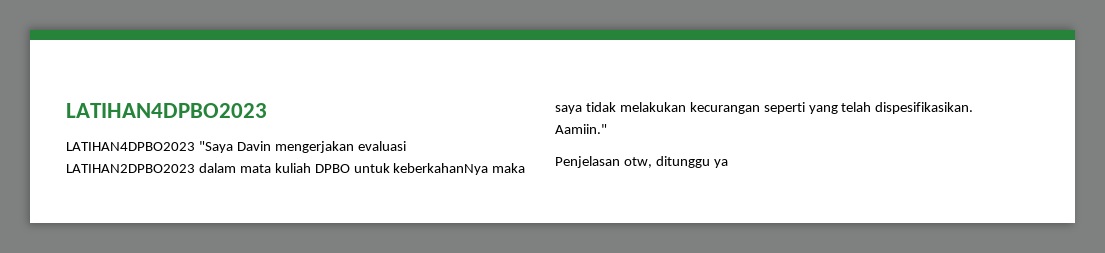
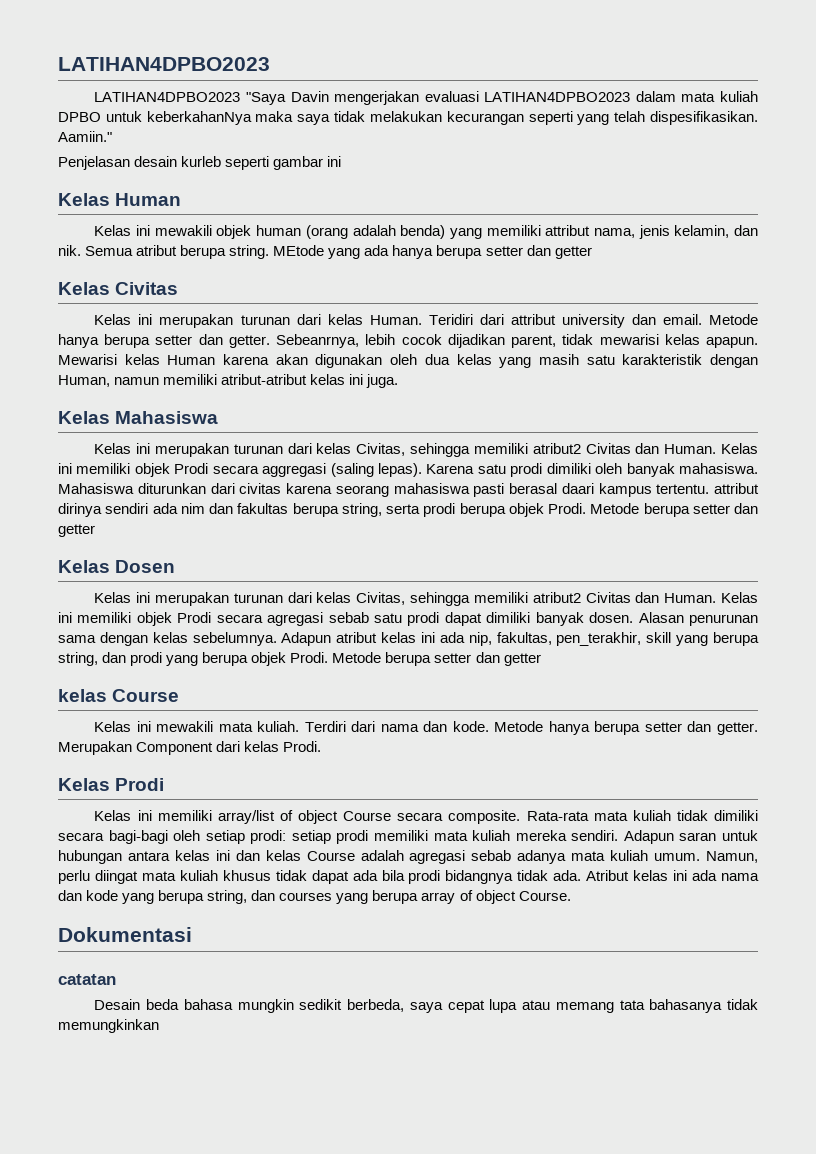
[66,164,195,173] LATIHAN2DPBO2023 -> [484,92,631,102] LATIHAN4DPBO2023
[623,156,728,168] otw, ditunggu ya -> [134,156,342,170] [58,193,182,206] [94,225,759,239] [58,245,592,259] [58,282,179,295] [94,314,758,328] [58,334,759,348] [58,354,759,368] [58,374,399,388] [58,411,219,424] [94,443,759,457] [58,463,759,477] [58,483,759,497] [58,503,758,517] [58,524,95,537] [58,560,176,573] [94,592,759,606] [58,612,759,626] [58,632,760,646] [58,652,541,666] [58,689,180,702] [94,721,759,735] [58,741,322,755] [58,778,165,791] [94,810,759,824] [58,830,758,844] [58,850,759,864] [58,870,760,884] [58,890,571,904] [58,927,192,942] [58,974,116,985] [94,999,758,1013] [58,1019,159,1033] desain kurleb seperti gambar ini // Kelas Human // Kelas ini mewakili objek human (orang adalah benda) yang memiliki attribut nama, jenis kelamin, dan nik. Semua atribut berupa string. MEtode yang ada hanya berupa setter dan getter // Kelas Civitas // Kelas ini merupakan turunan dari kelas Human. Teridiri dari attribut university dan email. Metode hanya berupa setter dan getter. Sebeanrnya, lebih cocok dijadikan parent, tidak mewarisi kelas apapun. Mewarisi kelas Human karena akan digunakan oleh dua kelas yang masih satu karakteristik dengan Human, namun memiliki atribut-atribut kelas ini juga. // Kelas Mahasiswa // Kelas ini merupakan turunan dari kelas Civitas, sehingga memiliki atribut2 Civitas dan Human. Kelas ini memiliki objek Prodi secara aggregasi (saling lepas). Karena satu prodi dimiliki oleh banyak mahasiswa. Mahasiswa diturunkan dari civitas karena seorang mahasiswa pasti berasal daari kampus tertentu. attribut dirinya sendiri ada nim dan fakultas berupa string, serta prodi berupa objek Prodi. Metode berupa setter dan getter // Kelas Dosen // Kelas ini merupakan turunan dari kelas Civitas, sehingga memiliki atribut2 Civitas dan Human. Kelas ini memiliki objek Prodi secara agregasi sebab satu prodi dapat dimiliki banyak dosen. Alasan penurunan sama dengan kelas sebelumnya. Adapun atribut kelas ini ada nip, fakultas, pen_terakhir, skill yang berupa string, dan prodi yang berupa objek Prodi. Metode berupa setter dan getter // kelas Course // Kelas ini mewakili mata kuliah. Terdiri dari nama dan kode. Metode hanya berupa setter dan getter. Merupakan Component dari kelas Prodi. // Kelas Prodi // Kelas ini memiliki array/list of object Course secara composite. Rata-rata mata kuliah tidak dimiliki secara bagi-bagi oleh setiap prodi: setiap prodi memiliki mata kuliah mereka sendiri. Adapun saran untuk hubungan antara kelas ini dan kelas Course adalah agregasi sebab adanya mata kuliah umum. Namun, perlu diingat mata kuliah khusus tidak dapat ada bila prodi bidangnya tidak ada. Atribut kelas ini ada nama dan kode yang berupa string, dan courses yang berupa array of object Course. // Dokumentasi // catatan // Desain beda bahasa mungkin sedikit berbeda, saya cepat lupa atau memang tata bahasanya tidak memungkinkan

